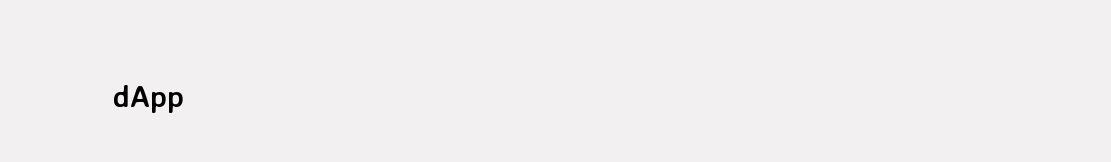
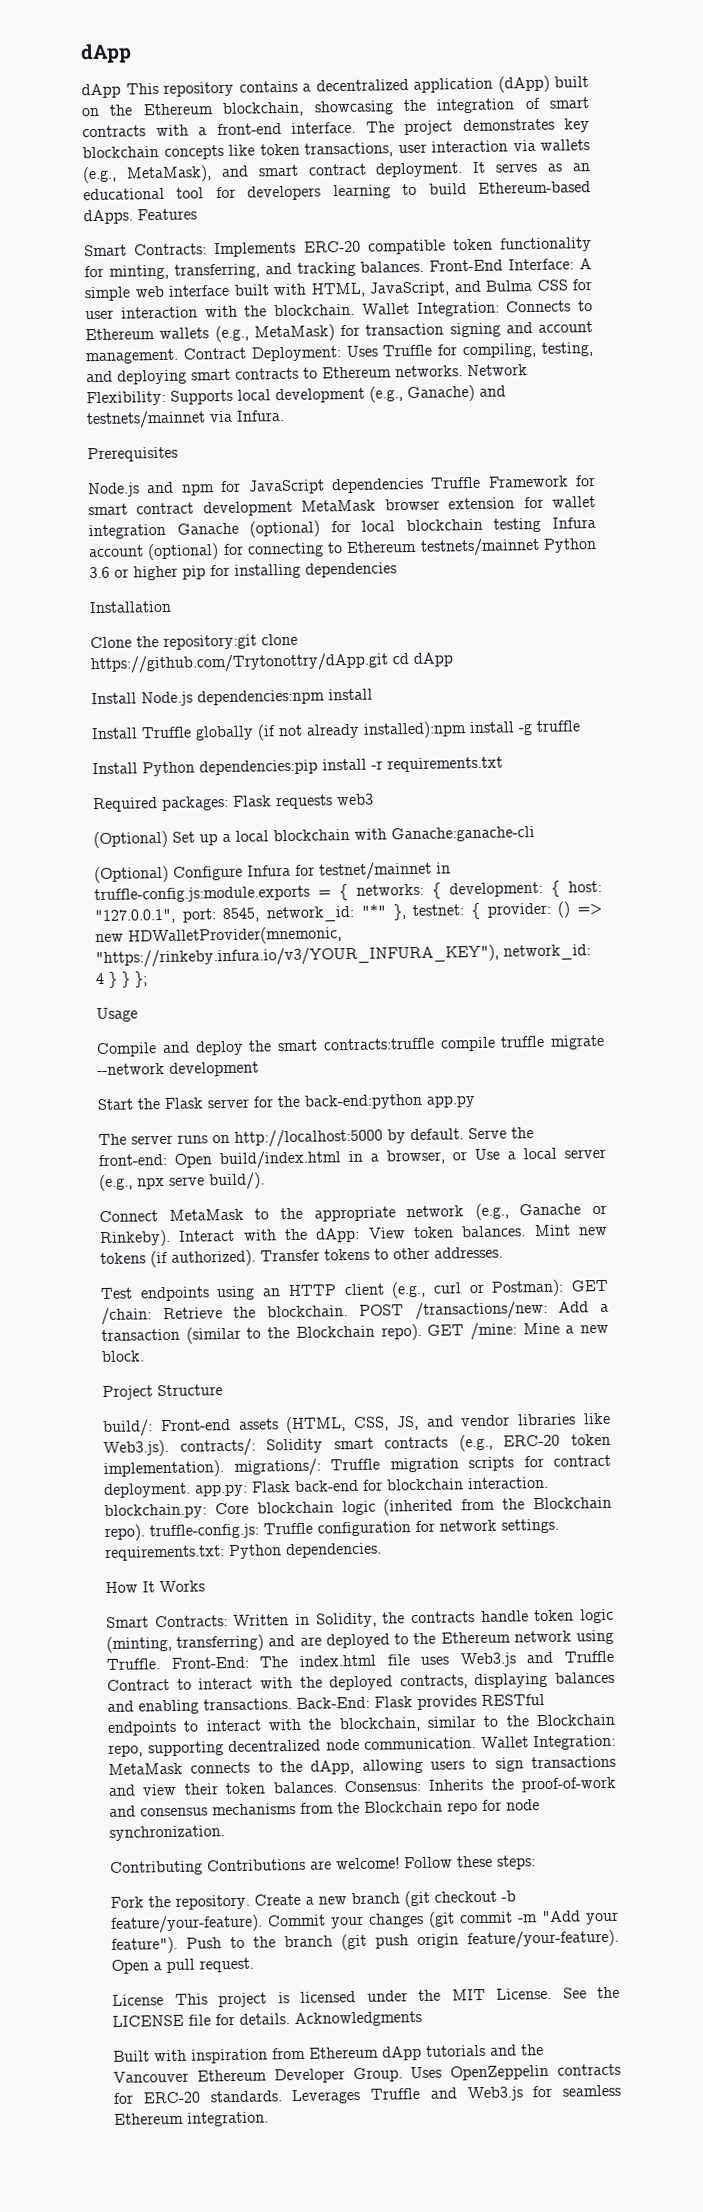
[113,85,184,113] dApp -> [80,43,132,64] [81,75,589,99] [81,97,590,117] [82,118,590,138] [82,139,590,160] [82,161,592,184] [83,181,591,201] [83,208,197,225] [84,237,592,258] [84,258,592,280] [84,279,592,302] [85,300,593,320] [85,321,593,343] [85,342,593,365] [86,364,528,385] [86,384,506,407] [86,409,284,430] [87,446,178,463] [87,475,596,498] [88,496,596,517] [88,517,596,540] [88,537,597,561] [89,562,397,581] [89,600,172,614] [90,633,298,650] [90,652,453,675] [91,688,373,707] [91,720,581,741] [92,756,503,777] [93,793,374,813] [93,826,535,849] [94,861,451,884] [94,880,602,904] [94,901,602,925] [95,926,342,946] [95,944,591,969] [95,971,148,988] [96,1007,138,1023] [96,1034,605,1058] [97,1061,259,1077] [97,1093,476,1111] [98,1127,534,1148] [98,1147,606,1170] [99,1172,265,1192] [99,1203,607,1223] [99,1224,608,1248] [100,1246,503,1268] [100,1279,609,1302] [101,1300,609,1326] [101,1322,609,1344] [101,1350,145,1363] [102,1384,223,1401] [103,1412,611,1438] [103,1433,611,1458] [103,1454,611,1479] [104,1476,549,1499] [104,1496,612,1520] [104,1518,559,1542] [105,1542,382,1562] [105,1580,205,1594] [106,1608,614,1629] [106,1629,614,1654] [106,1650,614,1670] [107,1671,615,1691] [107,1693,545,1715] [107,1713,615,1736] [108,1734,616,1757] [108,1755,616,1775] [108,1776,617,1796] [109,1799,540,1817] [109,1825,225,1841] [110,1855,536,1876] [110,1890,516,1910] [110,1910,619,1934] [111,1929,619,1954] [111,1957,254,1974] [112,1986,620,2008] [112,2010,422,2028] [113,2044,544,2064] [113,2063,621,2084] [113,2084,621,2105] [114,2111,269,2127] dApp // dApp This repository contains a decentralized application (dApp) built on the Ethereum blockchain, showcasing the integration of smart contracts with a front-end interface. The project demonstrates key blockchain concepts like token transactions, user interaction via wallets (e.g., MetaMask), and smart contract deployment. It serves as an educational tool for developers learning to build Ethereum-based dApps. Features // Smart Contracts: Implements ERC-20 compatible token functionality for minting, transferring, and tracking balances. Front-End Interface: A simple web interface built with HTML, JavaScript, and Bulma CSS for user interaction with the blockchain. Wallet Integration: Connects to Ethereum wallets (e.g., MetaMask) for transaction signing and account management. Contract Deployment: Uses Truffle for compiling, testing, and deploying smart contracts to Ethereum networks. Network Flexibility: Supports local development (e.g., Ganache) and testnets/mainnet via Infura. // Prerequisites // Node.js and npm for JavaScript dependencies Truffle Framework for smart contract development MetaMask browser extension for wallet integration Ganache (optional) for local blockchain testing Infura account (optional) for connecting to Ethereum testnets/mainnet Python 3.6 or higher pip for installing dependencies // Installation // Clone the repository:git clone https://github.com/Trytonottry/dApp.git cd dApp // Install Node.js dependencies:npm install // Install Truffle globally (if not already installed):npm install -g truffle // Install Python dependencies:pip install -r requirements.txt // Required packages: Flask requests web3 // (Optional) Set up a local blockchain with Ganache:ganache-cli // (Optional) Configure Infura for testnet/mainnet in truffle-config.js:module.exports = { networks: { development: { host: "127.0.0.1", port: 8545, network_id: "*" }, testnet: { provider: () => new HDWalletProvider(mnemonic, "https://rinkeby.infura.io/v3/YOUR_INFURA_KEY"), network_id: 4 } } }; // Usage // Compile and deploy the smart contracts:truffle compile truffle migrate --network development // Start the Flask server for the back-end:python app.py // The server runs on http://localhost:5000 by default. Serve the front-end: Open build/index.html in a browser, or Use a local server (e.g., npx serve build/). // Connect MetaMask to the appropriate network (e.g., Ganache or Rinkeby). Interact with the dApp: View token balances. Mint new tokens (if authorized). Transfer tokens to other addresses. // Test endpoints using an HTTP client (e.g., curl or Postman): GET /chain: Retrieve the blockchain. POST /transactions/new: Add a transaction (similar to the Blockchain repo). GET /mine: Mine a new block. // Project Structure // build/: Front-end assets (HTML, CSS, JS, and vendor libraries like Web3.js). contracts/: Solidity smart contracts (e.g., ERC-20 token implementation). migrations/: Truffle migration scripts for contract deployment. app.py: Flask back-end for blockchain interaction. blockchain.py: Core blockchain logic (inherited from the Blockchain repo). truffle-config.js: Truffle configuration for network settings. requirements.txt: Python dependencies. // How It Works // Smart Contracts: Written in Solidity, the contracts handle token logic (minting, transferring) and are deployed to the Ethereum network using Truffle. Front-End: The index.html file uses Web3.js and Truffle Contract to interact with the deployed contracts, displaying balances and enabling transactions. Back-End: Flask provides RESTful endpoints to interact with the blockchain, similar to the Blockchain repo, supporting decentralized node communication. Wallet Integration: MetaMask connects to the dApp, allowing users to sign transactions and view their token balances. Consensus: Inherits the proof-of-work and consensus mechanisms from the Blockchain repo for node synchronization. // Contributing Contributions are welcome! Follow these steps: // Fork the repository. Create a new branch (git checkout -b feature/your-feature). Commit your changes (git commit -m "Add your feature"). Push to the branch (git push origin feature/your-feature). Open a pull request. // License This project is licensed under the MIT License. See the LICENSE file for details. Acknowledgments // Built with inspiration from Ethereum dApp tutorials and the Vancouver Ethereum Developer Group. Uses OpenZeppelin contracts for ERC-20 standards. Leverages Truffle and Web3.js for seamless Ethereum integration.

